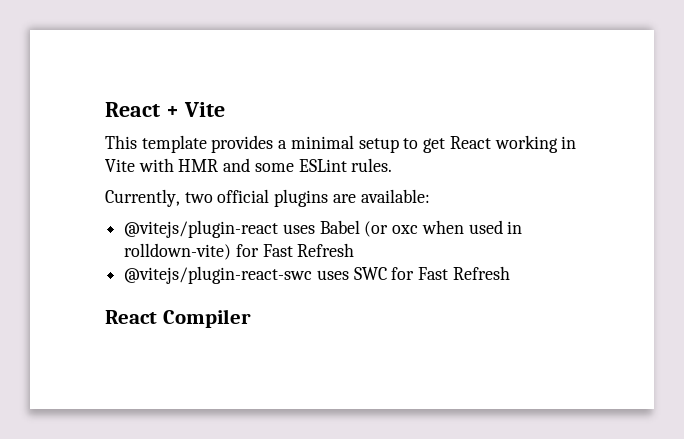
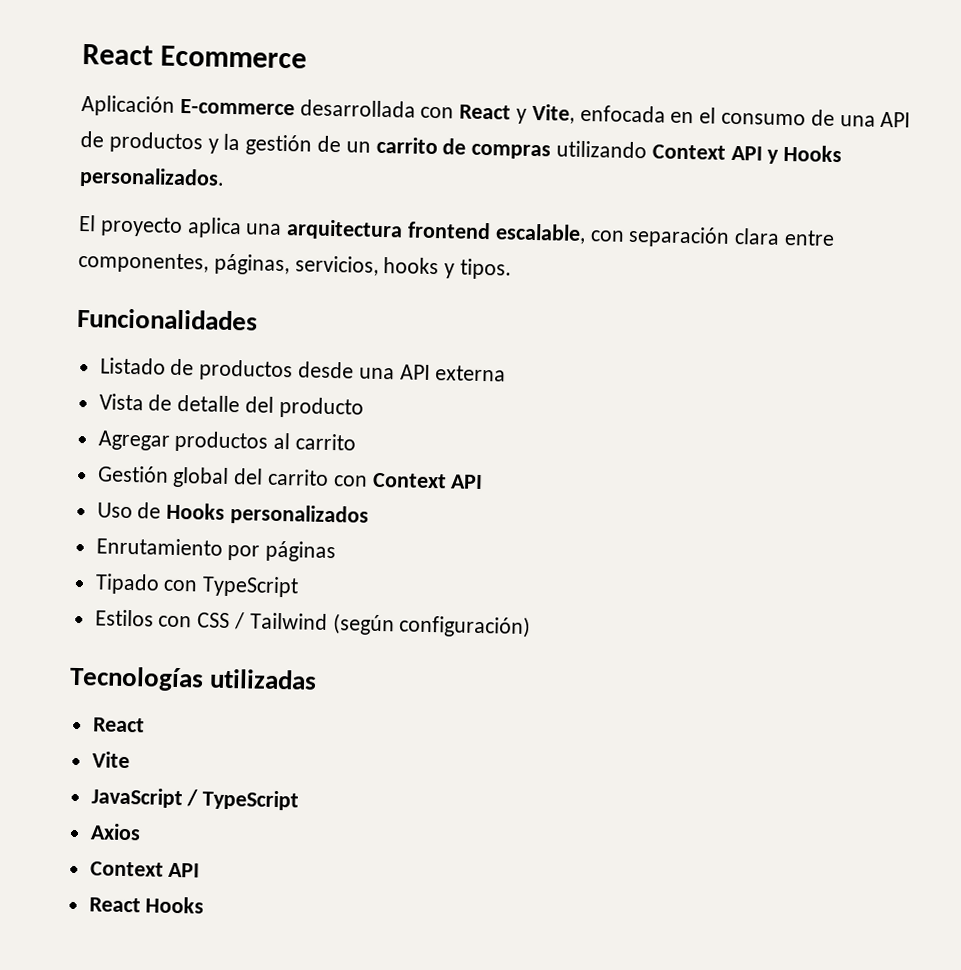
[105,102,225,117] [105,135,577,153] [105,158,393,172] [105,189,430,207] [124,220,523,238] [124,243,355,260] [124,266,510,284] [105,309,251,328] React + Vite // This template provides a minimal setup to get React working in Vite with HMR and some ESLint rules. // Currently, two official plugins are available: // @vitejs/plugin-react uses Babel (or oxc when used in rolldown-vite) for Fast Refresh // @vitejs/plugin-react-swc uses SWC for Fast Refresh // React Compiler -> [82,43,308,69] [81,94,912,128] [80,130,843,164] [79,166,225,189] [78,214,836,248] [78,251,513,280] [77,307,258,331] [99,357,507,382] [98,393,364,419] [97,430,357,453] [96,465,484,490] [96,502,370,526] [95,537,337,563] [94,573,300,598] [94,609,532,639] [69,665,318,692] [92,717,145,733] [91,751,130,769] [90,787,300,811] [89,823,141,841] [89,861,201,878] [88,896,205,914] React Ecommerce // Aplicación E-commerce desarrollada con React y Vite, enfocada en el consumo de una API de productos y la gestión de un carrito de compras utilizando Context API y Hooks personalizados. // El proyecto aplica una arquitectura frontend escalable, con separación clara entre componentes, páginas, servicios, hooks y tipos. // Funcionalidades // Listado de productos desde una API externa // Vista de detalle del producto // Agregar productos al carrito // Gestión global del carrito con Context API // Uso de Hooks personalizados // Enrutamiento por páginas // Tipado con TypeScript // Estilos con CSS / Tailwind (según configuración) // Tecnologías utilizadas // React // Vite // JavaScript / TypeScript // Axios // Context API // React Hooks

